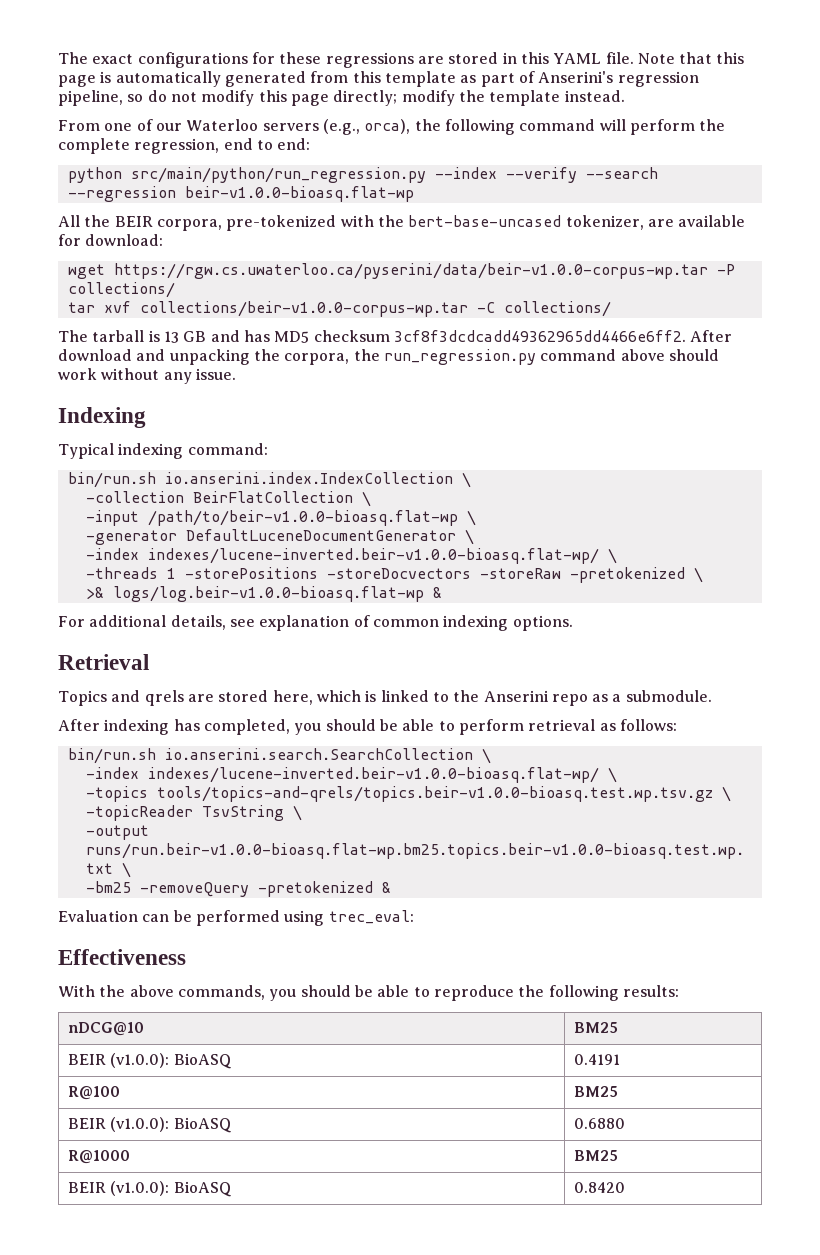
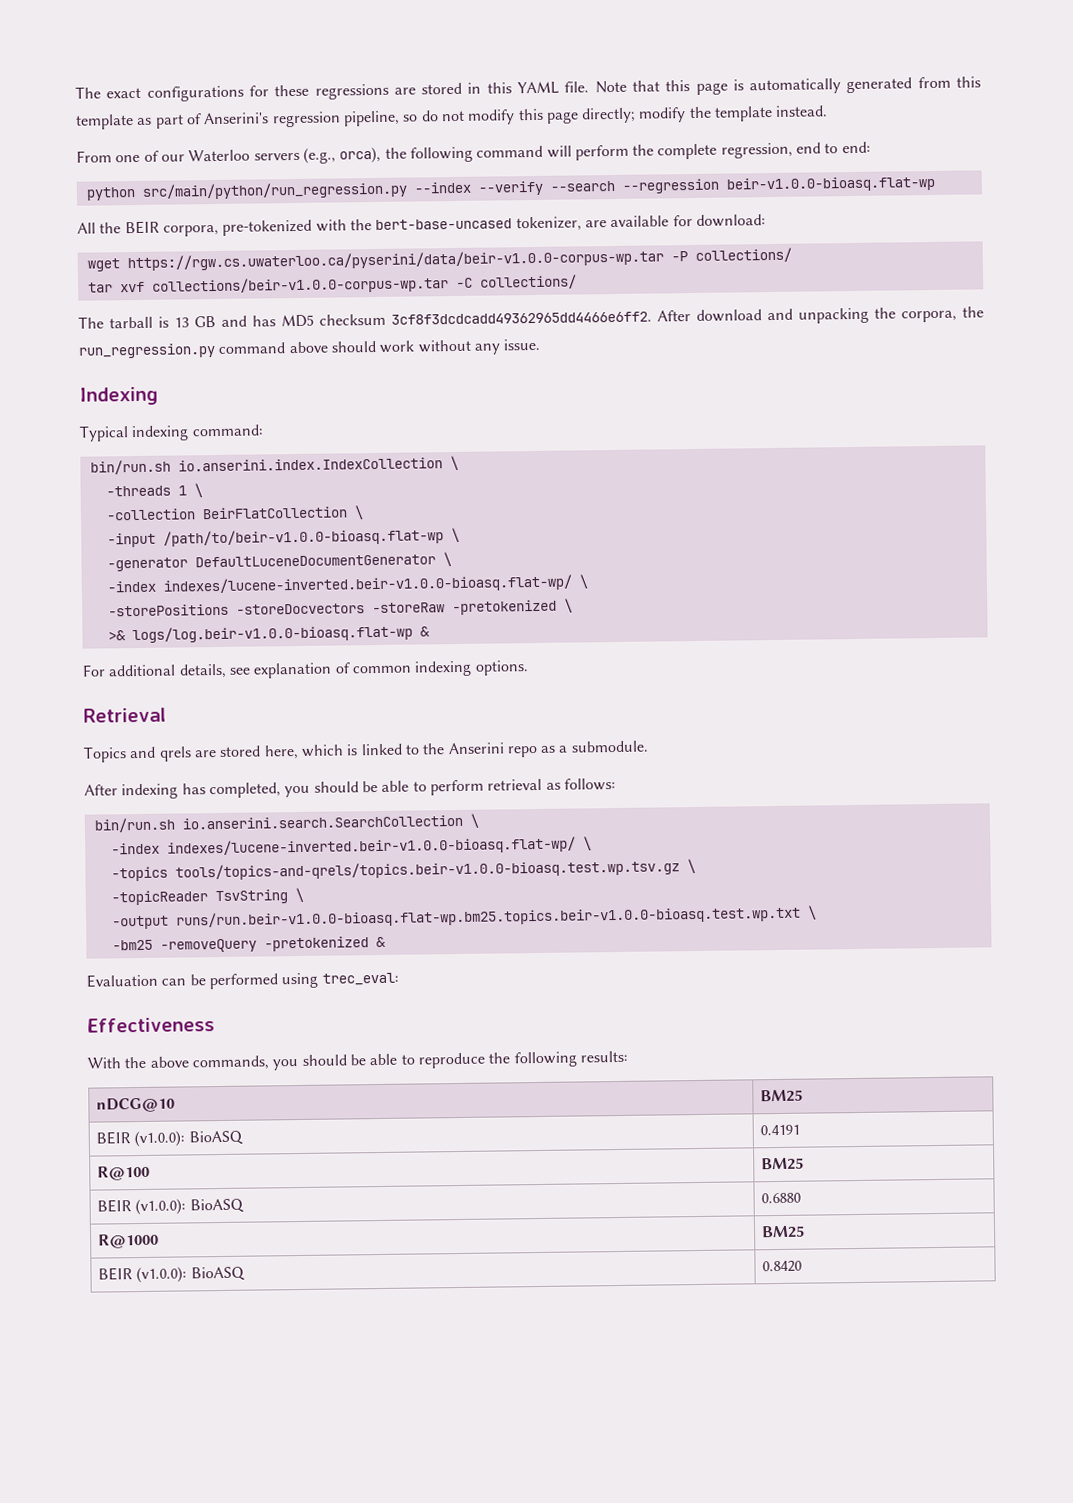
(471, 480) none -> [105,483,203,498] // -threads 1 \
[85,567,176,579] -threads 1 -> (588, 581) none

